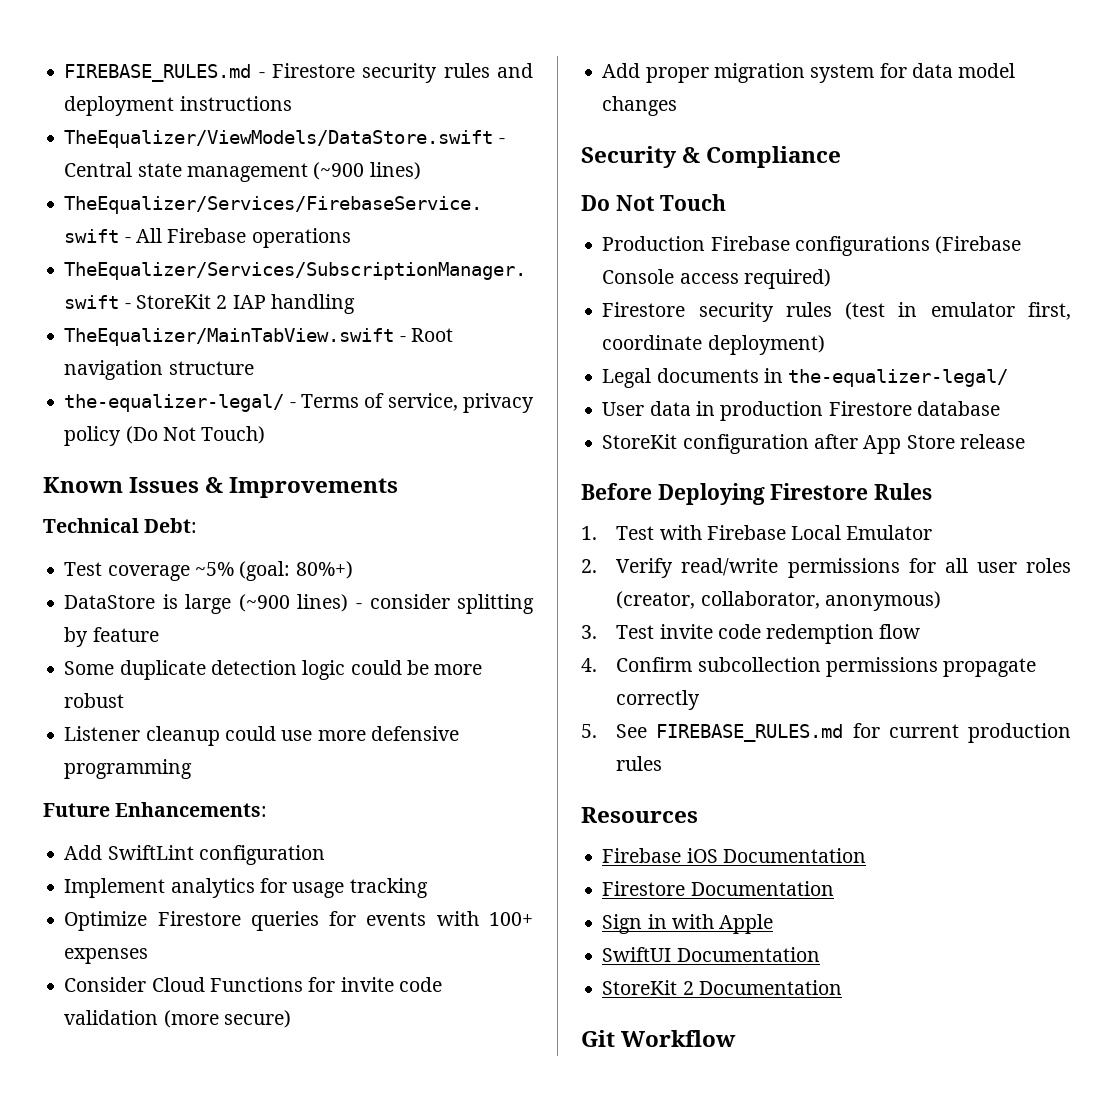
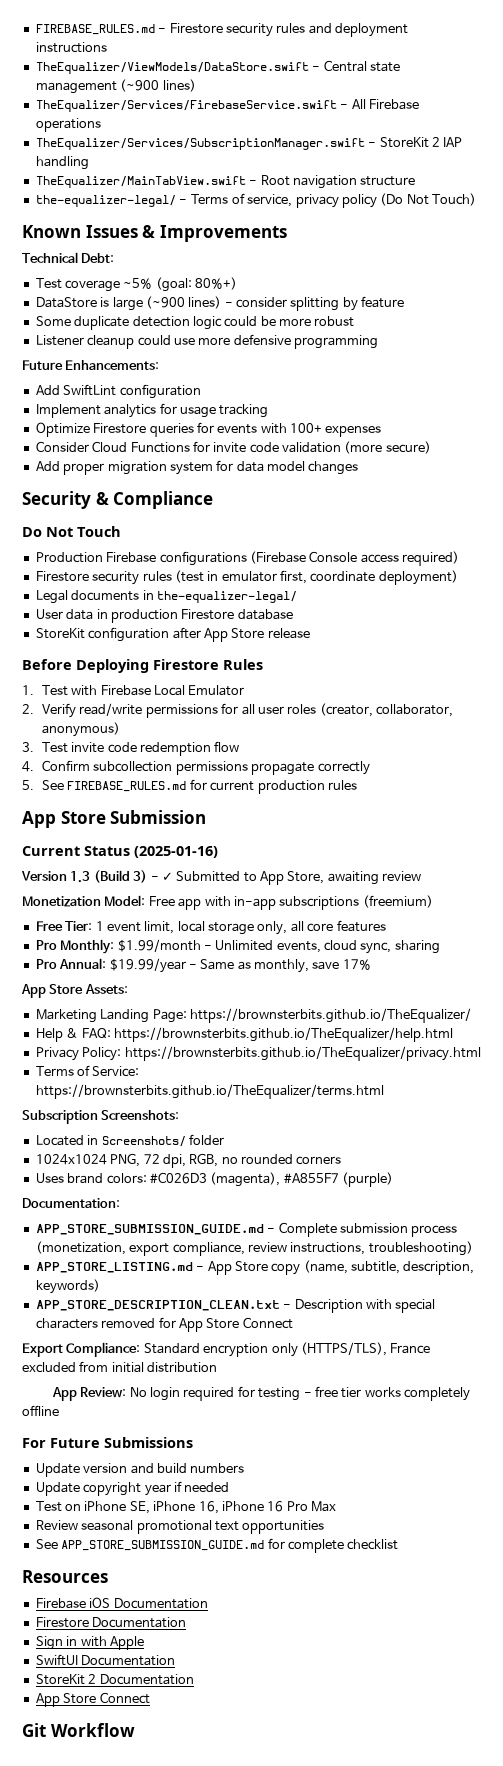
(663, 763) none -> [22,810,207,828] [22,846,218,858] [21,870,422,885] [22,895,433,910] [35,920,386,935] [35,939,440,954] [35,958,371,973] [21,984,128,998] [35,1008,471,1023] [35,1027,453,1042] [35,1046,481,1061] [35,1065,140,1077] [35,1084,384,1099] [22,1110,180,1124] [35,1134,224,1147] [35,1153,342,1168] [35,1172,393,1187] [22,1198,120,1208] [35,1222,458,1237] [35,1241,473,1256] [35,1260,475,1275] [35,1279,100,1294] [35,1299,436,1313] [35,1317,293,1332] [22,1342,431,1357] [22,1361,218,1373] [51,1386,471,1401] [22,1405,59,1416] [22,1437,193,1448] [35,1463,245,1477] [35,1481,230,1496] [35,1501,337,1514] [35,1520,325,1534] [35,1538,399,1553] // App Store Submission // Current Status (2025-01-16) // Version 1.3 (Build 3) - ✓ Submitted to App Store, awaiting review // Monetization Model: Free app with in-app subscriptions (freemium) // Free Tier: 1 event limit, local storage only, all core features // Pro Monthly: $1.99/month - Unlimited events, cloud sync, sharing // Pro Annual: $19.99/year - Same as monthly, save 17% // App Store Assets: // Marketing Landing Page: https://brownsterbits.github.io/TheEqualizer/ // Help & FAQ: https://brownsterbits.github.io/TheEqualizer/help.html // Privacy Policy: https://brownsterbits.github.io/TheEqualizer/privacy.html // Terms of Service: https://brownsterbits.github.io/TheEqualizer/terms.html // Subscription Screenshots: // Located in Screenshots/ folder // 1024x1024 PNG, 72 dpi, RGB, no rounded corners // Uses brand colors: #C026D3 (magenta), #A855F7 (purple) // Documentation: // APP_STORE_SUBMISSION_GUIDE.md - Complete submission process (monetization, export compliance, review instructions, troubleshooting) // APP_STORE_LISTING.md - App Store copy (name, subtitle, description, keywords) // APP_STORE_DESCRIPTION_CLEAN.txt - Description with special characters removed for App Store Connect // Export Compliance: Standard encryption only (HTTPS/TLS), France excluded from initial distribution // App Review: No login required for testing - free tier works completely offline // For Future Submissions // Update version and build numbers // Update copyright year if needed // Test on iPhone SE, iPhone 16, iPhone 16 Pro Max // Review seasonal promotional text opportunities // See APP_STORE_SUBMISSION_GUIDE.md for complete checklist
(842, 987) none -> [35,1692,150,1707] // App Store Connect

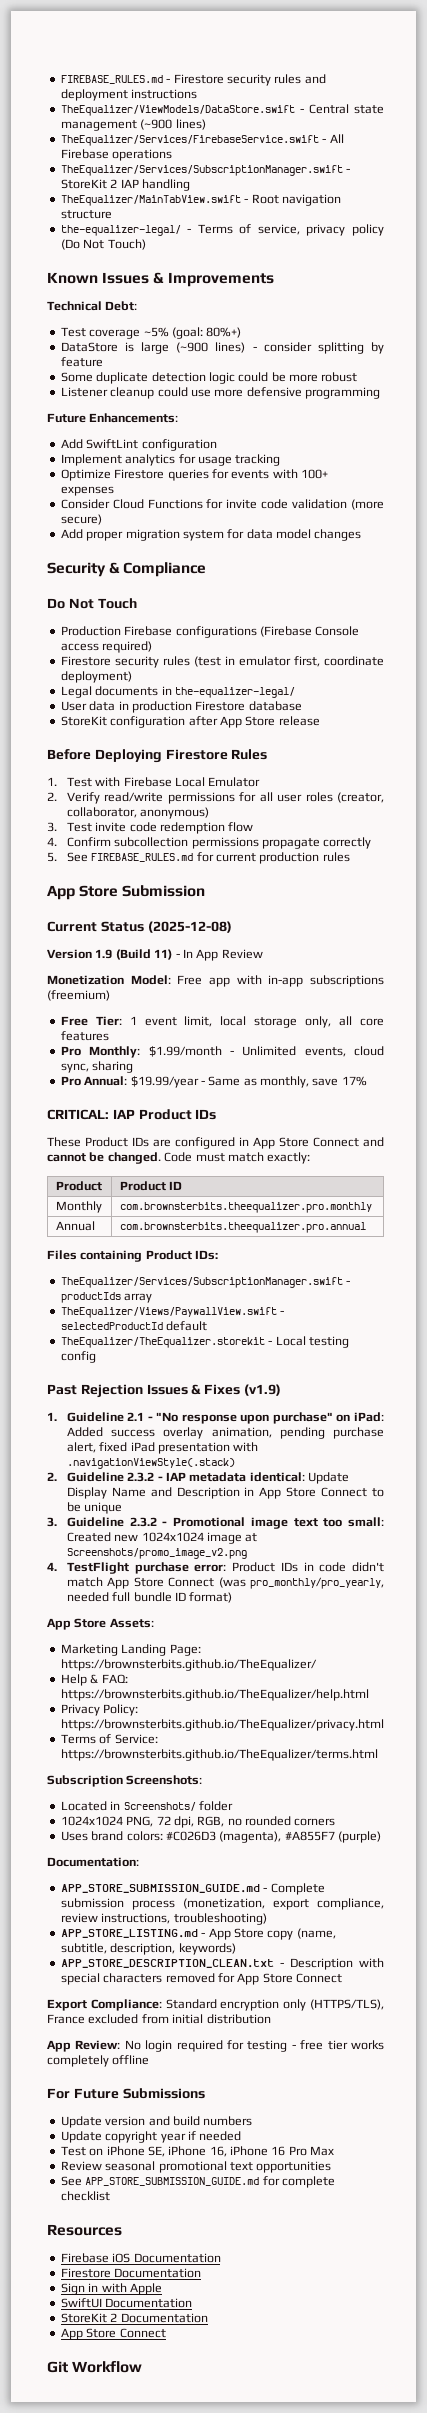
[134,846,218,858] (2025-01-16) -> [147,921,232,933] (2025-12-08)
[70,870,422,885] 1.3 (Build 3) - ✓ Submitted to App Store, awaiting review -> [95,949,263,961] 1.9 (Build 11) - In App Review
(371, 964) none -> [47,1109,217,1120] [47,1137,384,1149] [47,1152,311,1164] [55,1181,102,1191] [119,1181,183,1191] [55,1201,102,1213] [119,1202,372,1213] [55,1221,95,1231] [119,1222,366,1233] [47,1250,219,1262] [60,1277,351,1288] [60,1292,153,1303] [60,1307,285,1318] [60,1321,208,1331] [60,1336,349,1348] [60,1351,96,1363] [47,1384,281,1398] [47,1412,385,1424] [66,1427,385,1439] [66,1442,259,1454] [66,1458,235,1469] [47,1472,350,1484] [66,1487,385,1499] [66,1502,123,1514] [47,1517,384,1529] [66,1532,258,1544] [66,1548,247,1559] [47,1562,384,1574] [66,1577,384,1589] [66,1592,233,1603] // CRITICAL: IAP Product IDs // These Product IDs are configured in App Store Connect and cannot be changed. Code must match exactly: // Product | Product ID // Monthly | com.brownsterbits.theequalizer.pro.monthly // Annual | com.brownsterbits.theequalizer.pro.annual // Files containing Product IDs: // TheEqualizer/Services/SubscriptionManager.swift - productIds array // TheEqualizer/Views/PaywallView.swift - selectedProductId default // TheEqualizer/TheEqualizer.storekit - Local testing config // Past Rejection Issues & Fixes (v1.9) // 1. Guideline 2.1 - "No response upon purchase" on iPad: Added success overlay animation, pending purchase alert, fixed iPad presentation with .navigationViewStyle(.stack) // 2. Guideline 2.3.2 - IAP metadata identical: Update Display Name and Description in App Store Connect to be unique // 3. Guideline 2.3.2 - Promotional image text too small: Created new 1024x1024 image at Screenshots/promo_image_v2.png // 4. TestFlight purchase error: Product IDs in code didn't match App Store Connect (was pro_monthly/pro_yearly, needed full bundle ID format)

